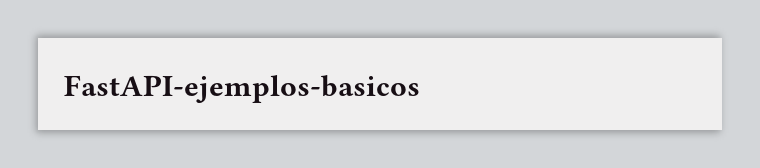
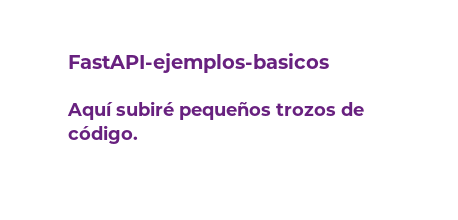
(420, 89) none -> [67,101,364,120] [68,125,138,144] // Aquí subiré pequeños trozos de código.

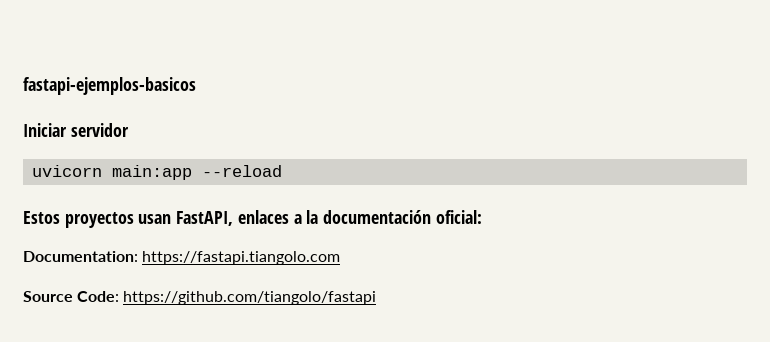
[68,53,329,73] [67,101,364,120] [68,125,138,144] FastAPI-ejemplos-basicos // Aquí subiré pequeños trozos de código. -> [23,77,196,95] [23,123,129,137] [32,165,283,180] [23,210,482,228] [23,251,341,265] [23,291,377,305] fastapi-ejemplos-basicos // Iniciar servidor // uvicorn main:app --reload // Estos proyectos usan FastAPI, enlaces a la documentación oficial: // Documentation: https://fastapi.tiangolo.com // Source Code: https://github.com/tiangolo/fastapi

